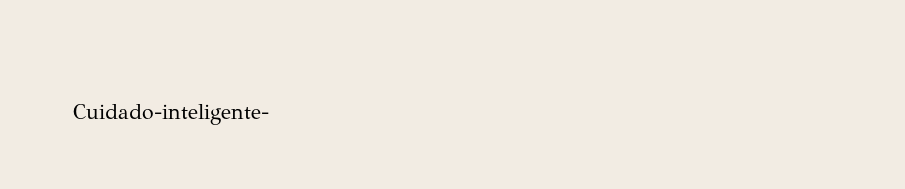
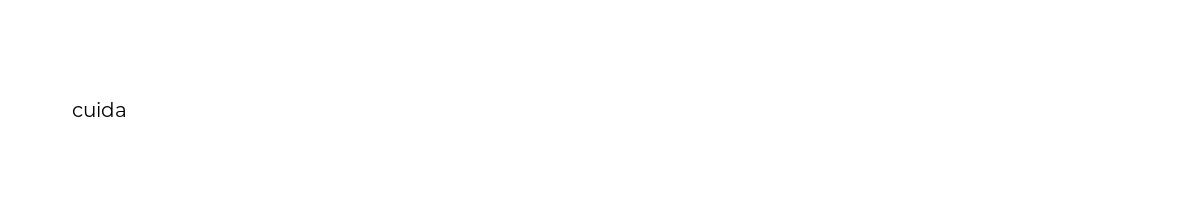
[73,104,269,125] Cuidado-inteligente- -> [72,102,127,117] cuida

